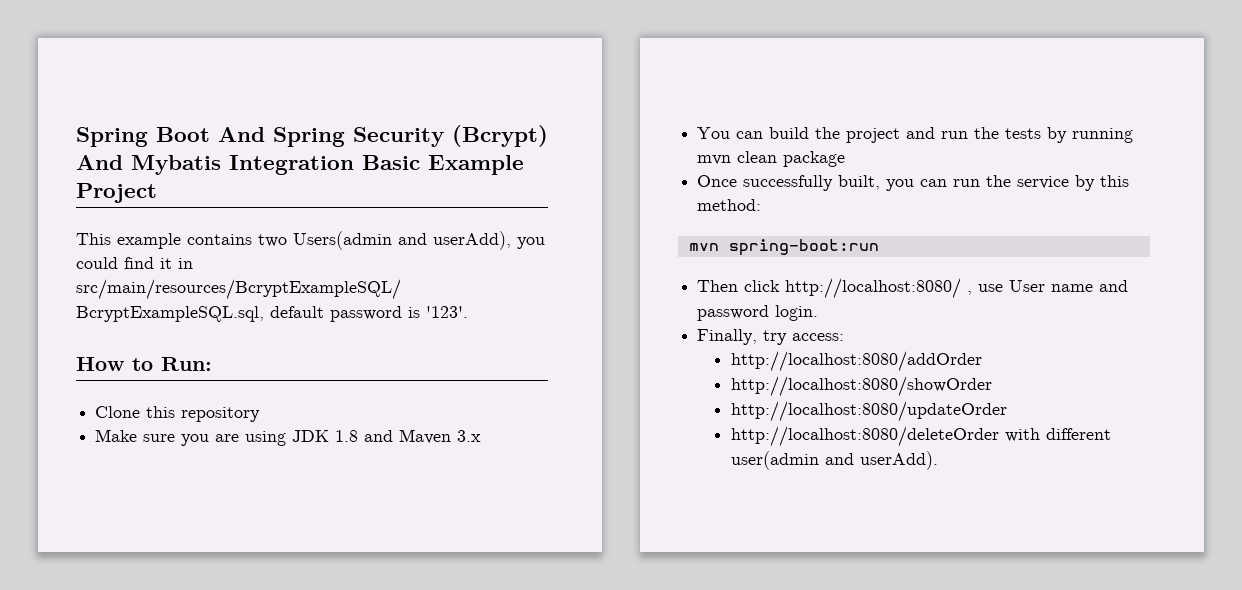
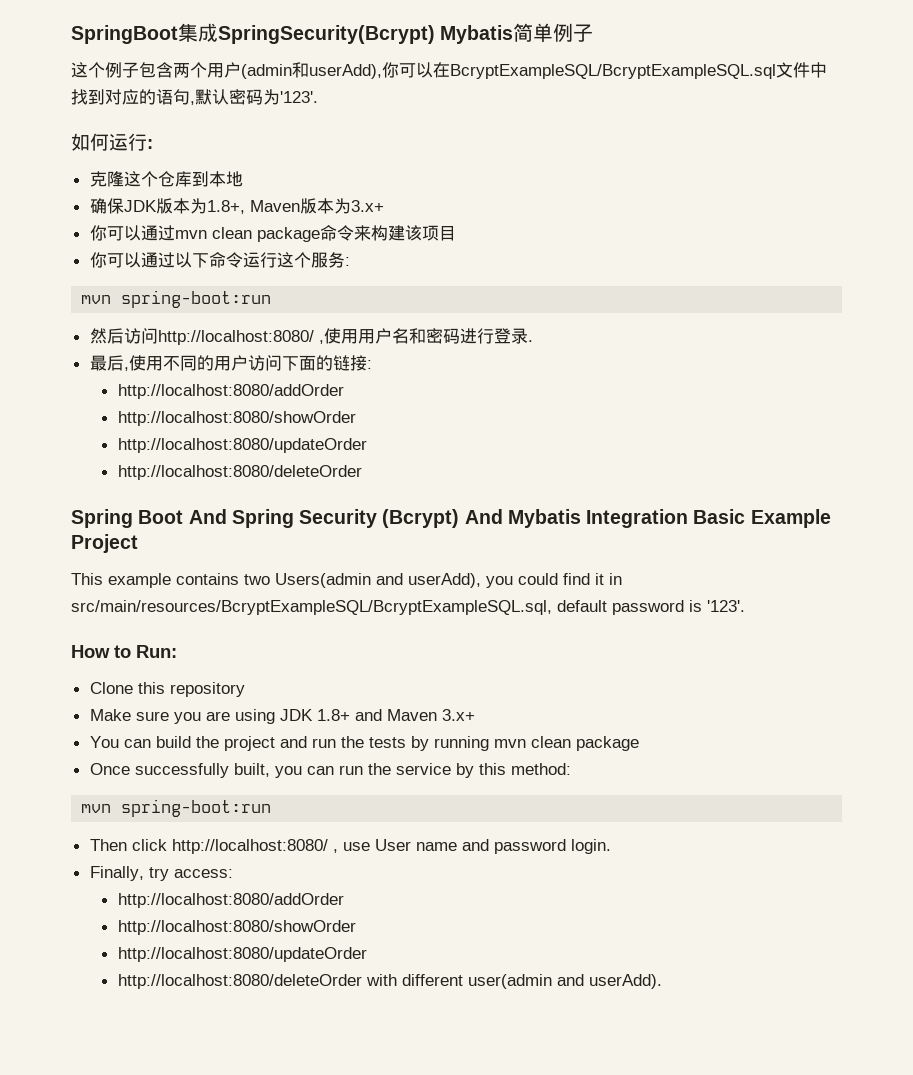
(76, 137) none -> [71,23,594,44] [71,62,827,79] [71,89,318,105] [71,133,153,151] [89,171,243,187] [89,198,384,214] [89,225,456,242] [89,252,350,268] [81,290,272,308] [89,328,533,345] [89,355,372,371] [117,384,344,399] [117,411,356,426] [117,438,367,453] [117,465,362,480] SpringBoot集成SpringSecurity(Bcrypt) Mybatis简单例子 // 这个例子包含两个用户(admin和userAdd),你可以在BcryptExampleSQL/BcryptExampleSQL.sql文件中找到对应的语句,默认密码为'123'. // 如何运行: // 克隆这个仓库到本地 // 确保JDK版本为1.8+, Maven版本为3.x+ // 你可以通过mvn clean package命令来构建该项目 // 你可以通过以下命令运行这个服务: // mvn spring-boot:run // 然后访问http://localhost:8080/ ,使用用户名和密码进行登录. // 最后,使用不同的用户访问下面的链接: // http://localhost:8080/addOrder // http://localhost:8080/showOrder // http://localhost:8080/updateOrder // http://localhost:8080/deleteOrder //
[335,430,359,442] 1.8 -> [316,709,350,721] 1.8+
[457,430,482,442] 3.x -> [441,709,475,721] 3.x+

